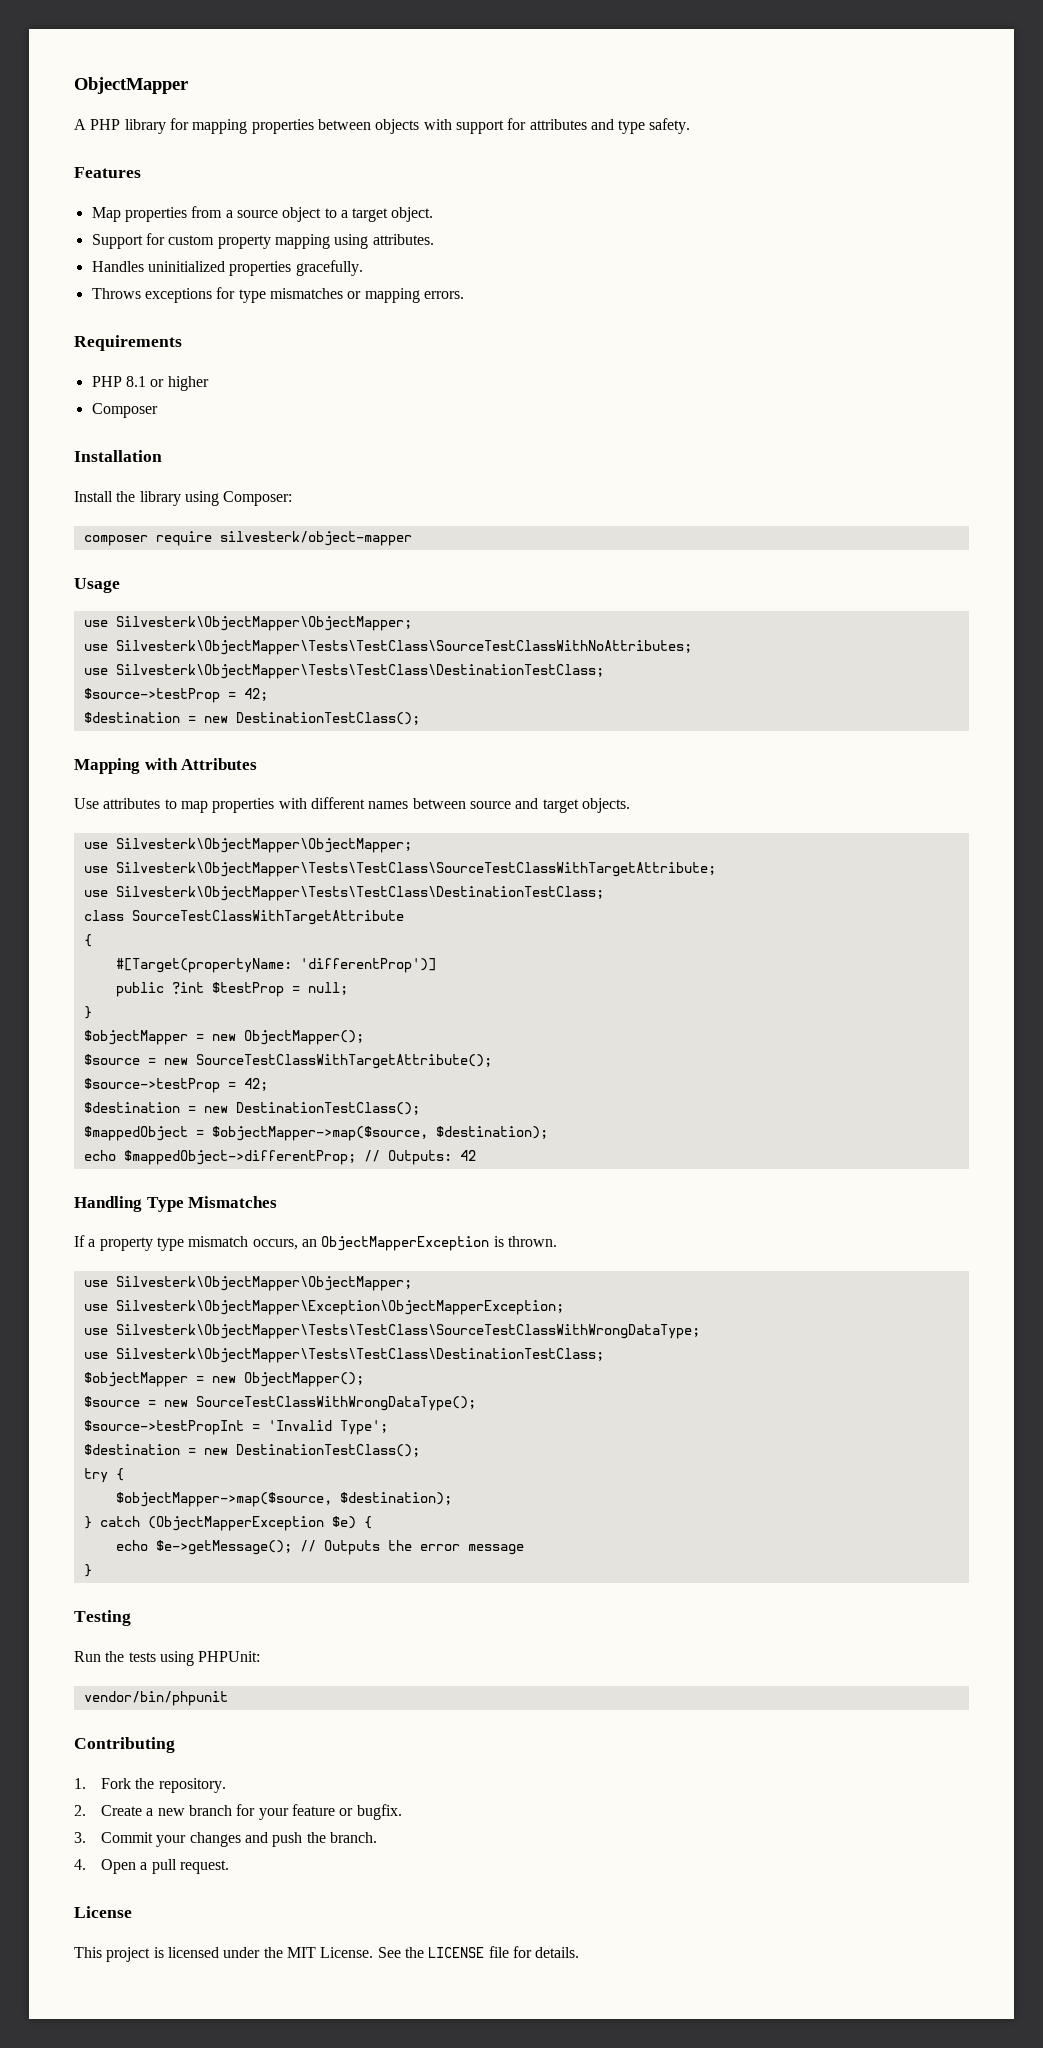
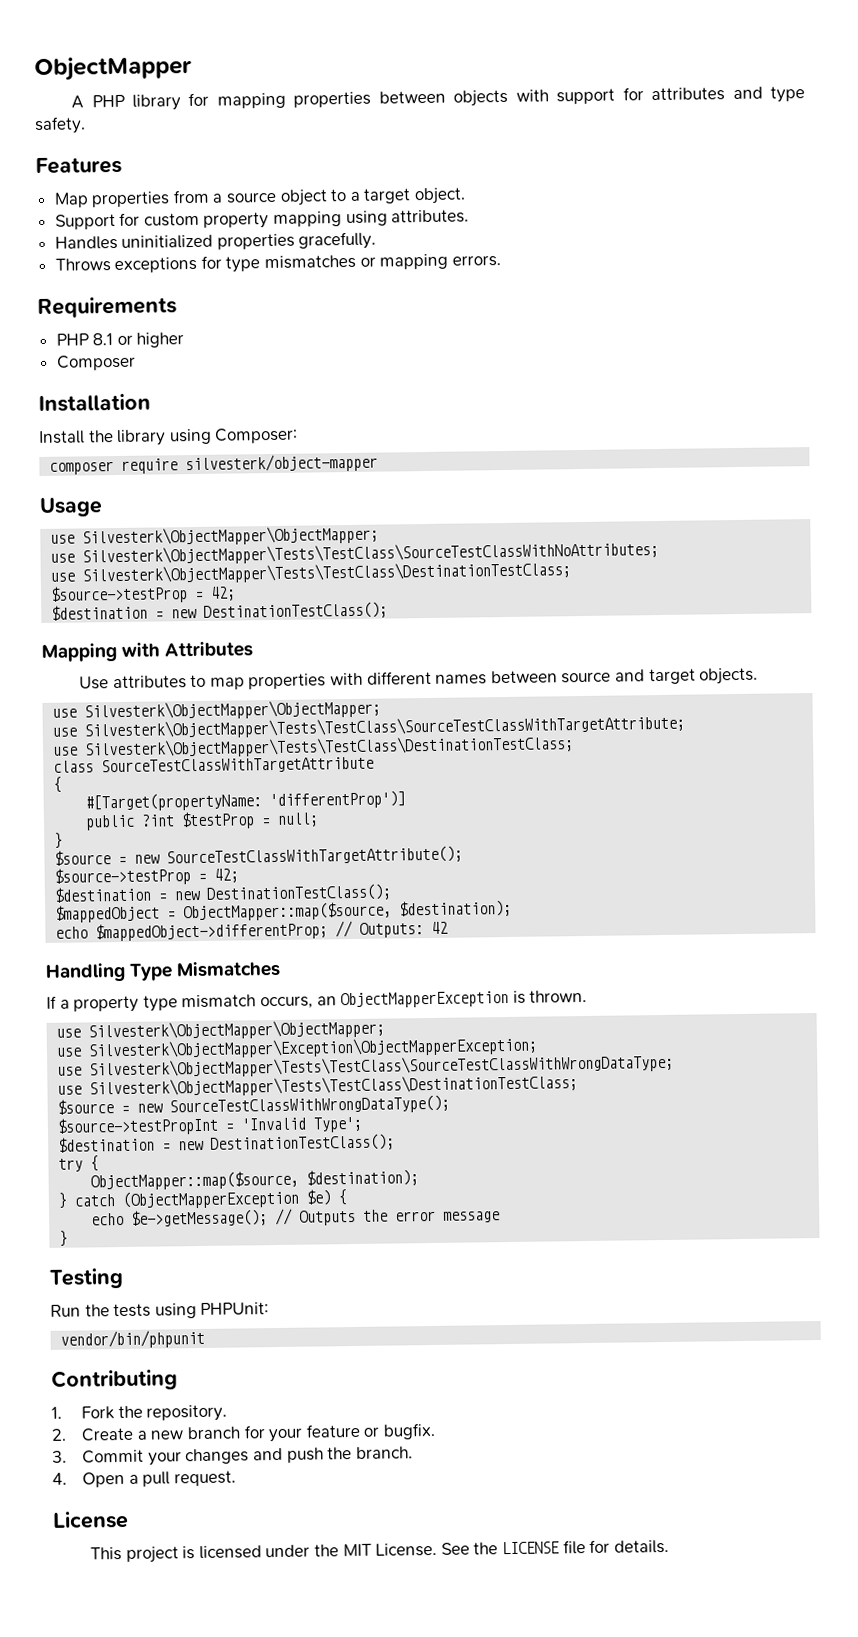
[83,1030,364,1045] // $objectMapper = new ObjectMapper(); -> (64, 840) none
[211,1126,428,1141] $objectMapper->map($source, -> [183,901,393,922] ObjectMapper::map($source,
[83,1372,364,1387] // $objectMapper = new ObjectMapper(); -> (579, 1086) none
[115,1492,332,1507] $objectMapper->map($source, -> [90,1170,300,1191] ObjectMapper::map($source,

